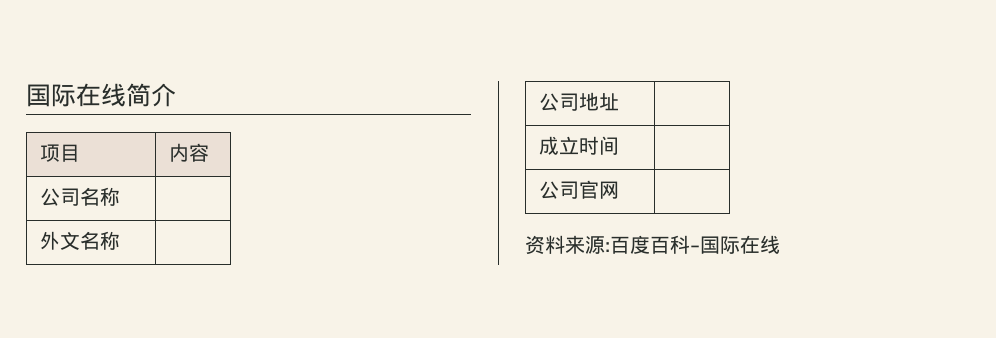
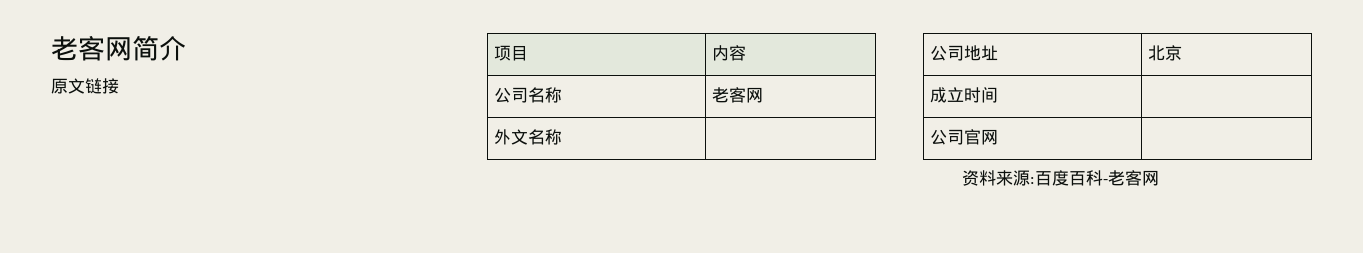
[26,83,126,107] 国际在线 -> [51,35,132,61] 老客网
(176, 95) none -> [51,78,119,94] // 原文链接
(120, 196) none -> [712,87,764,103] 老客网
(619, 102) none -> [1148,45,1183,61] 北京
[700,235,780,254] 国际在线 -> [1107,170,1159,186] 老客网

